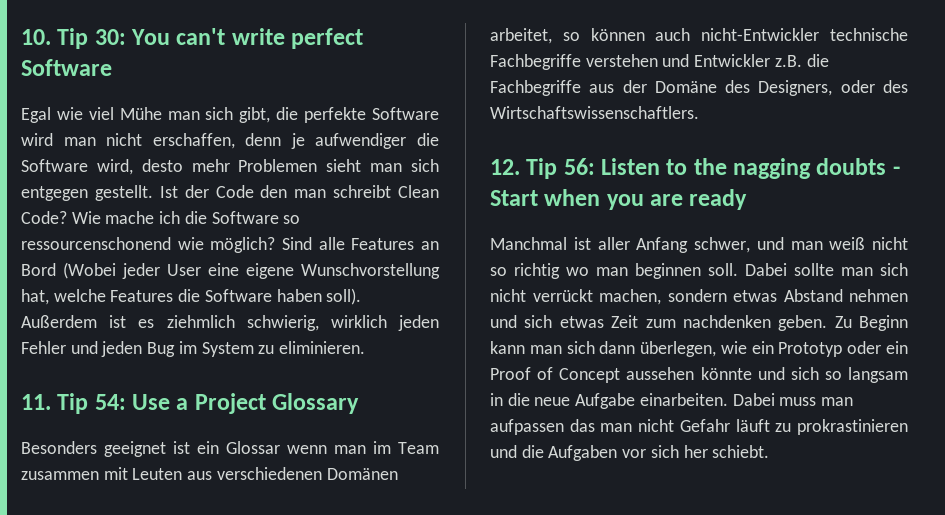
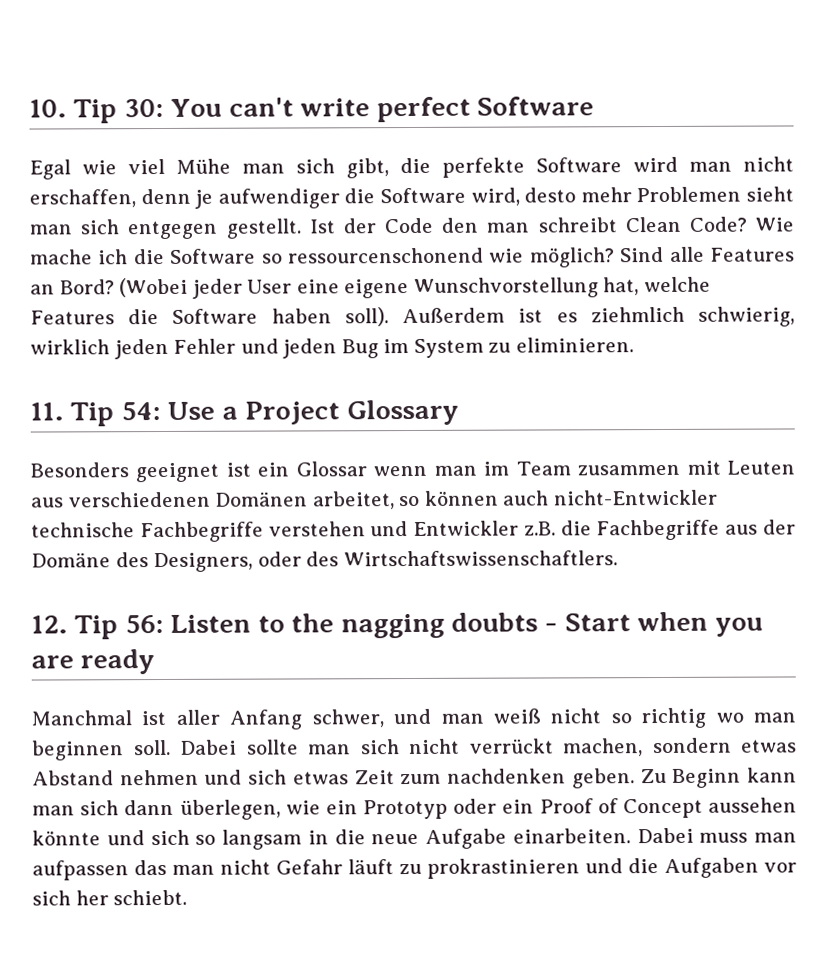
[21,263,56,276] Bord -> [59,279,115,295] Bord?

